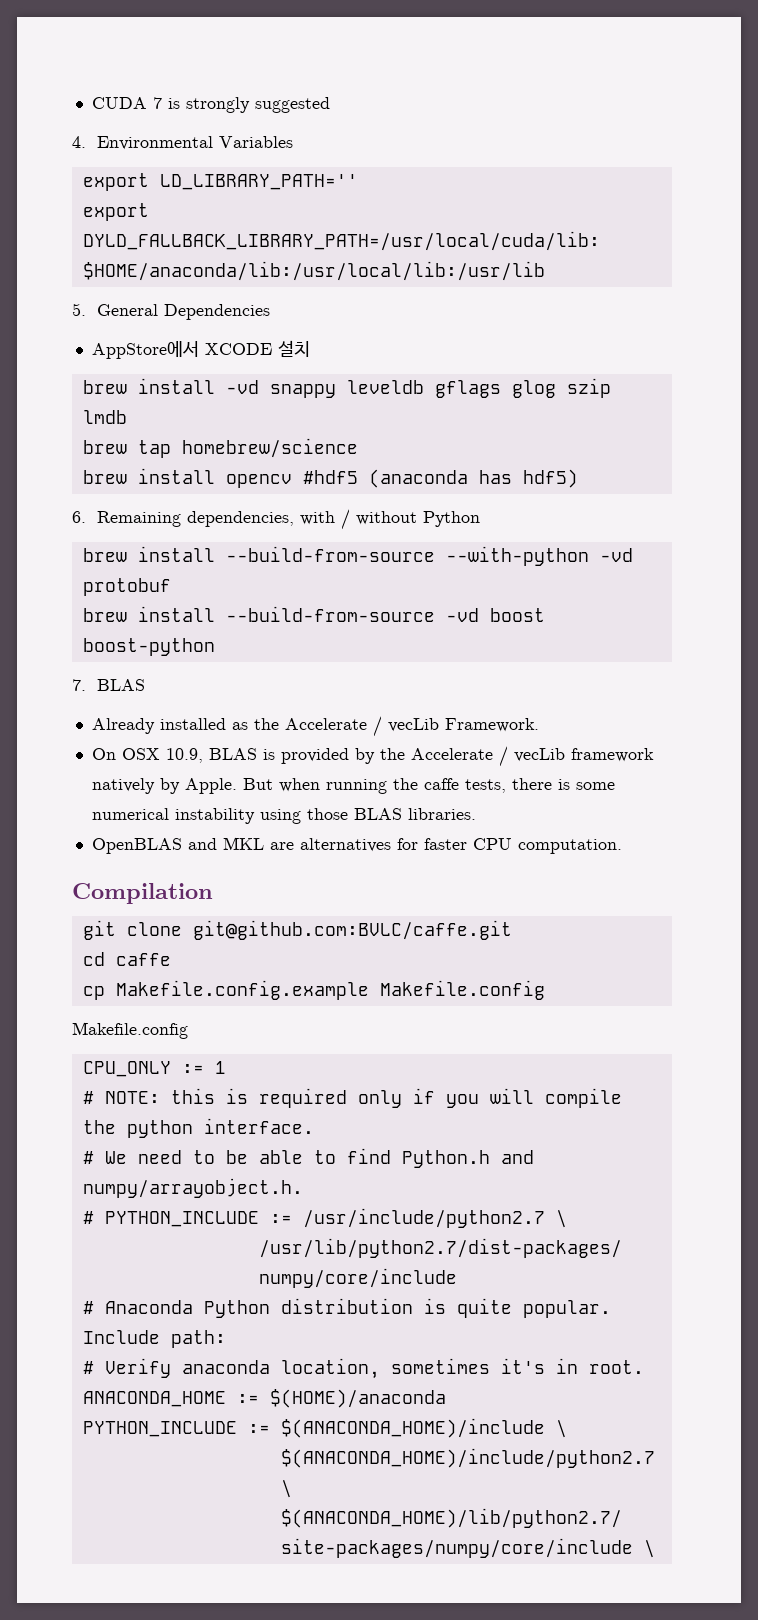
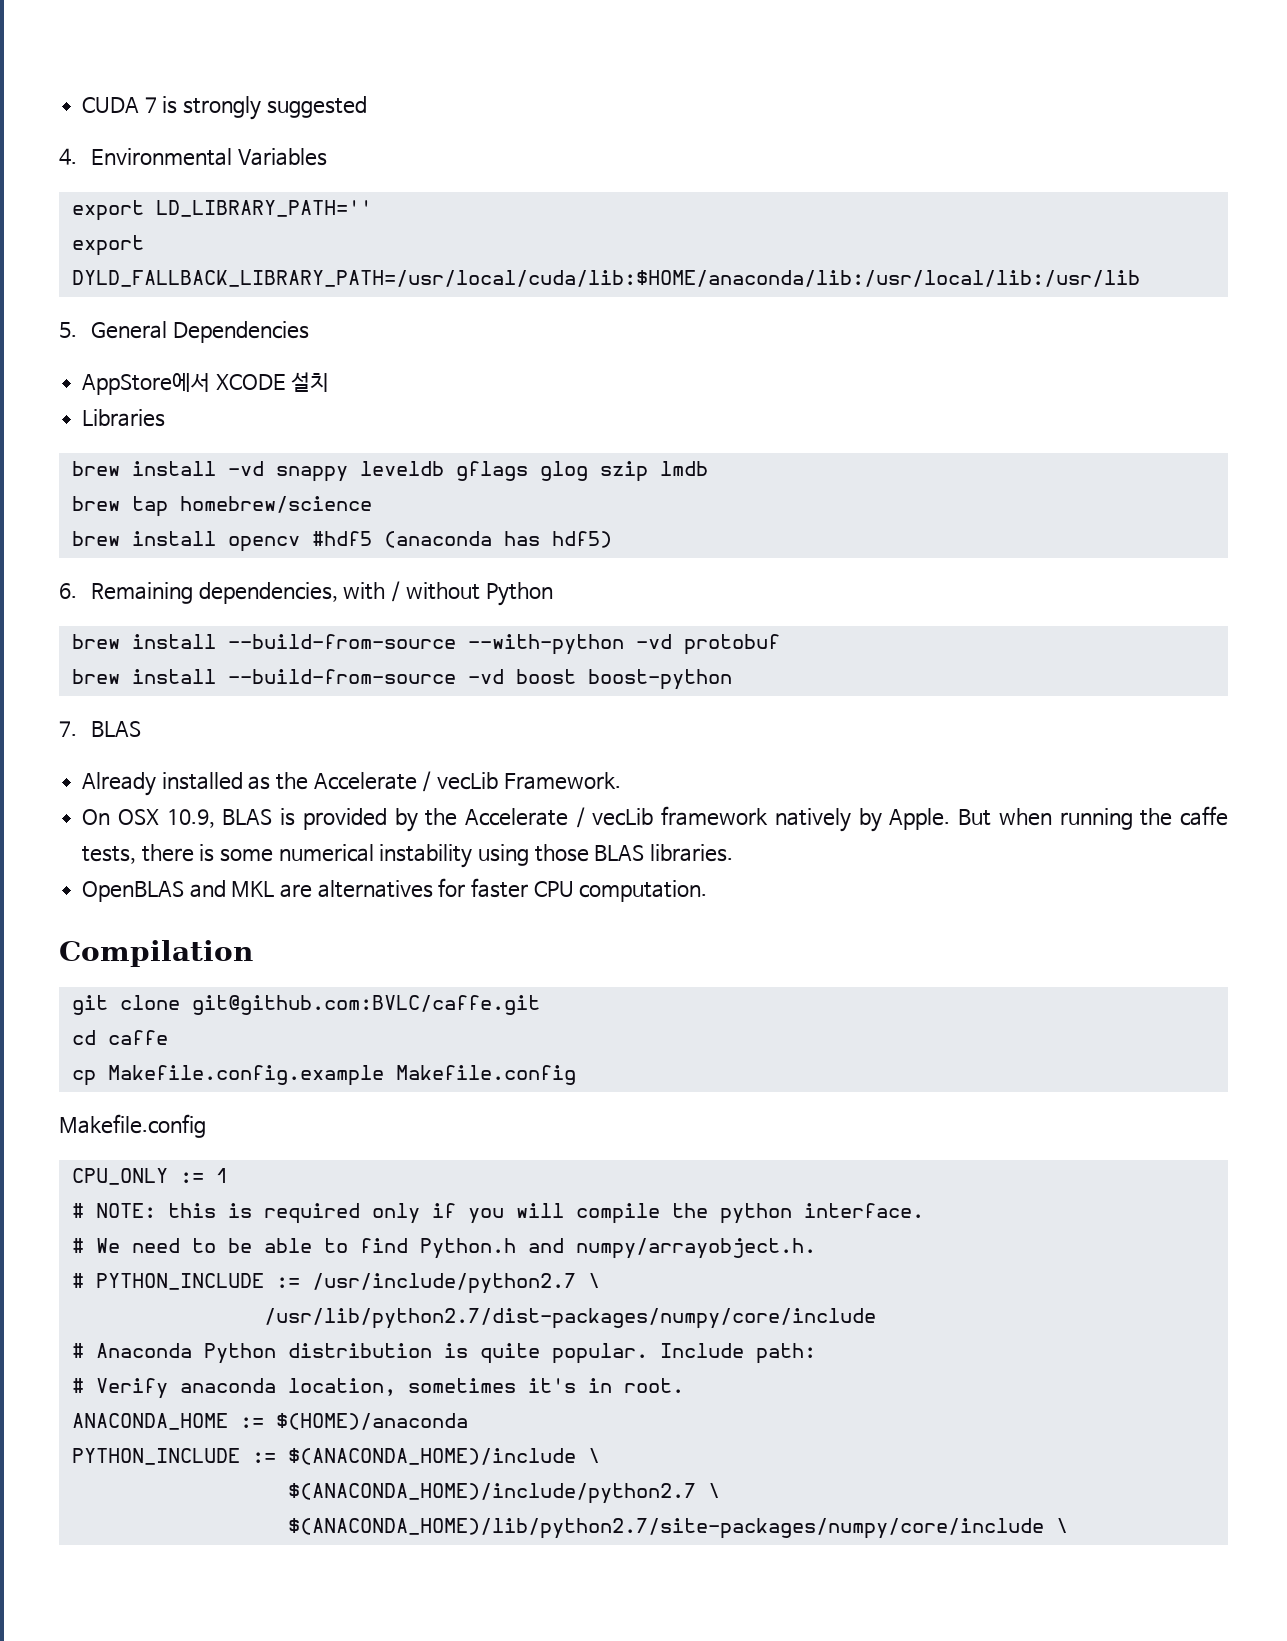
(310, 348) none -> [82,409,166,427] // Libraries

